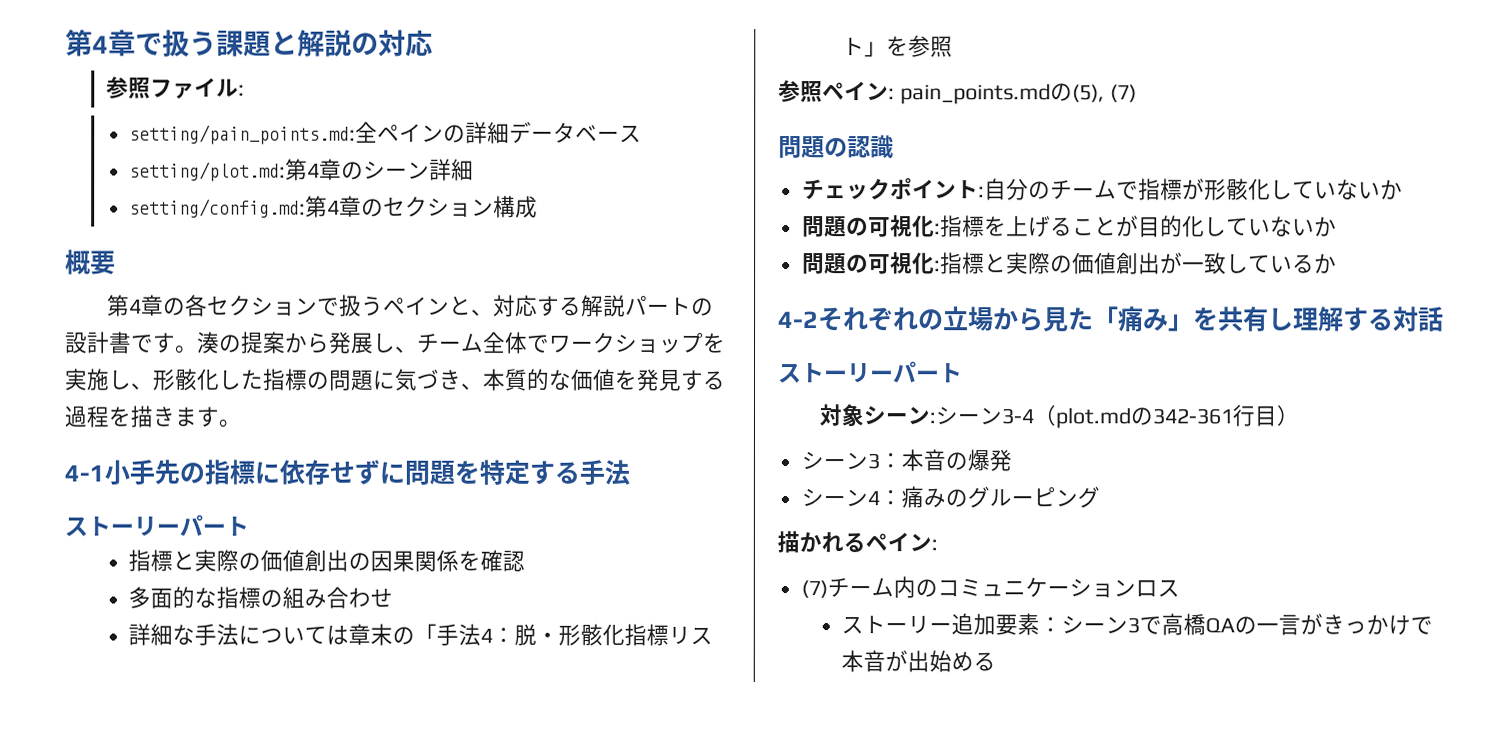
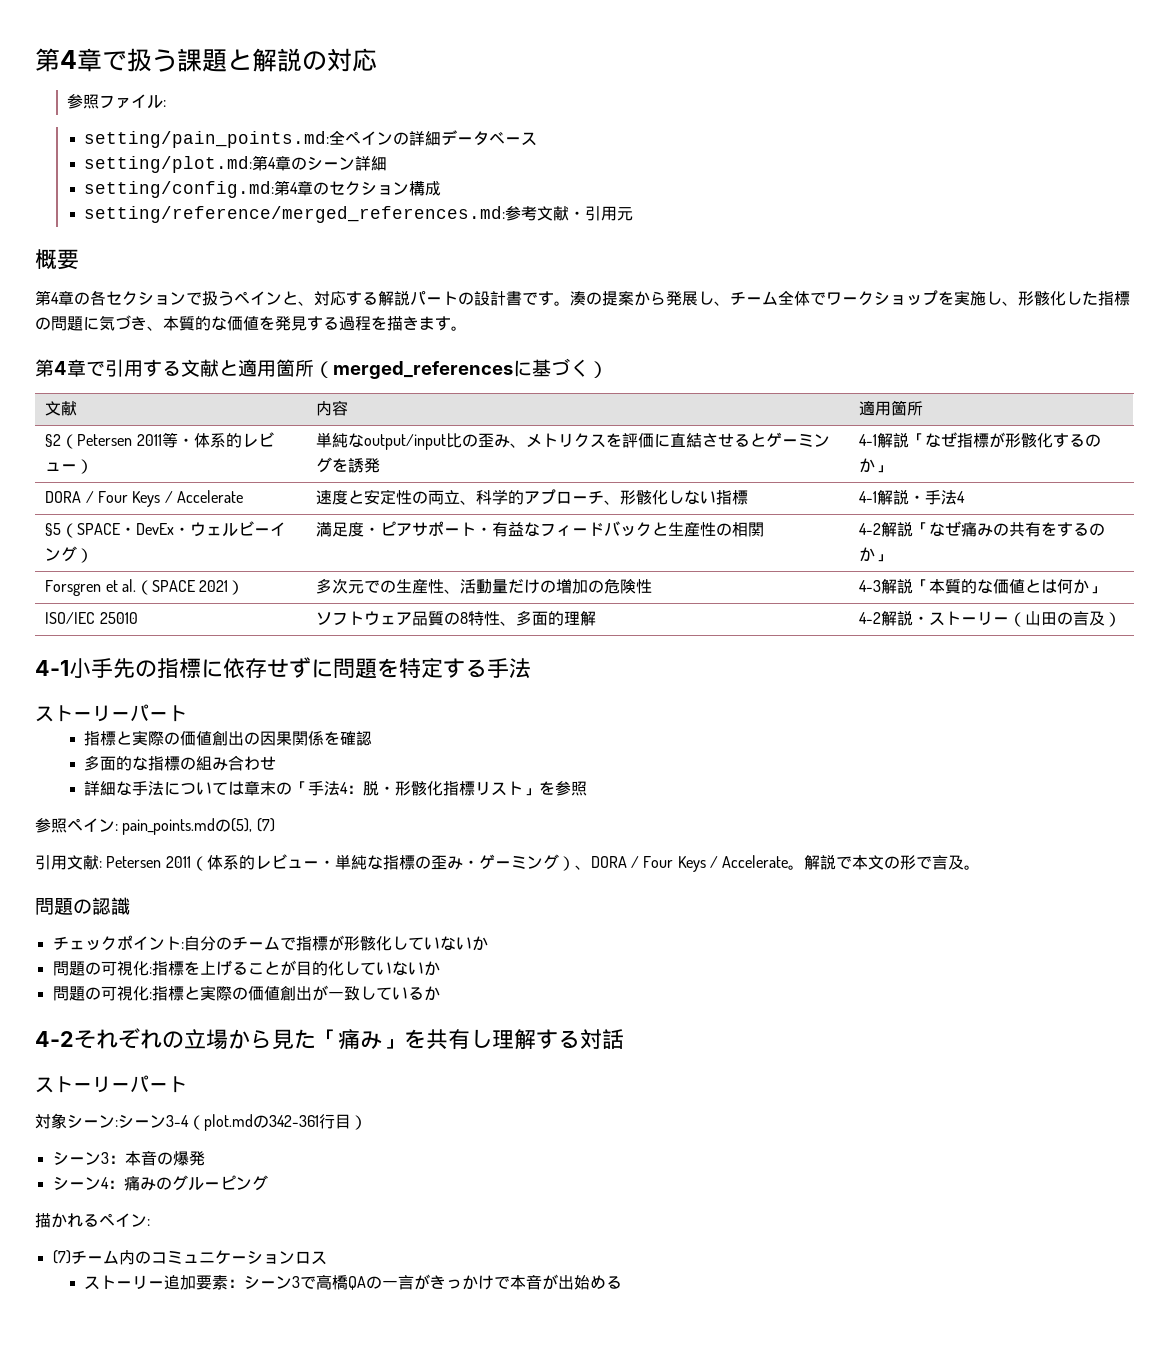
(539, 206) none -> [84,206,634,223] // setting/reference/merged_references.md:参考文献・引用元
(241, 423) none -> [35,358,608,379] [45,401,78,416] [316,400,349,416] [859,400,924,416] [45,432,274,449] [45,459,94,474] [316,432,831,450] [316,457,381,473] [859,432,1102,448] [859,458,892,473] [45,490,243,507] [316,489,749,505] [859,490,966,505] [45,521,287,538] [45,546,94,563] [316,521,765,537] [859,521,1106,537] [859,547,892,562] [45,579,245,596] [316,578,653,594] [859,579,1106,594] [45,612,138,624] [316,610,597,626] [859,611,1122,627] // 第4章で引用する文献と適用箇所（merged_referencesに基づく） // 文献 | 内容 | 適用箇所 // §2（Petersen 2011等・体系的レビュー） | 単純なoutput/input比の歪み、メトリクスを評価に直結させるとゲーミングを誘発 | 4-1解説「なぜ指標が形骸化するのか」 // DORA / Four Keys / Accelerate | 速度と安定性の両立、科学的アプローチ、形骸化しない指標 | 4-1解説・手法4 // §5（SPACE・DevEx・ウェルビーイング） | 満足度・ピアサポート・有益なフィードバックと生産性の相関 | 4-2解説「なぜ痛みの共有をするのか」 // Forsgren et al.（SPACE 2021） | 多次元での生産性、活動量だけの増加の危険性 | 4-3解説「本質的な価値とは何か」 // ISO/IEC 25010 | ソフトウェア品質の8特性、多面的理解 | 4-2解説・ストーリー（山田の言及）
(1137, 93) none -> [35,854,981,872] // 引用文献: Petersen 2011（体系的レビュー・単純な指標の歪み・ゲーミング）、DORA / Four Keys / Accelerate。解説で本文の形で言及。

